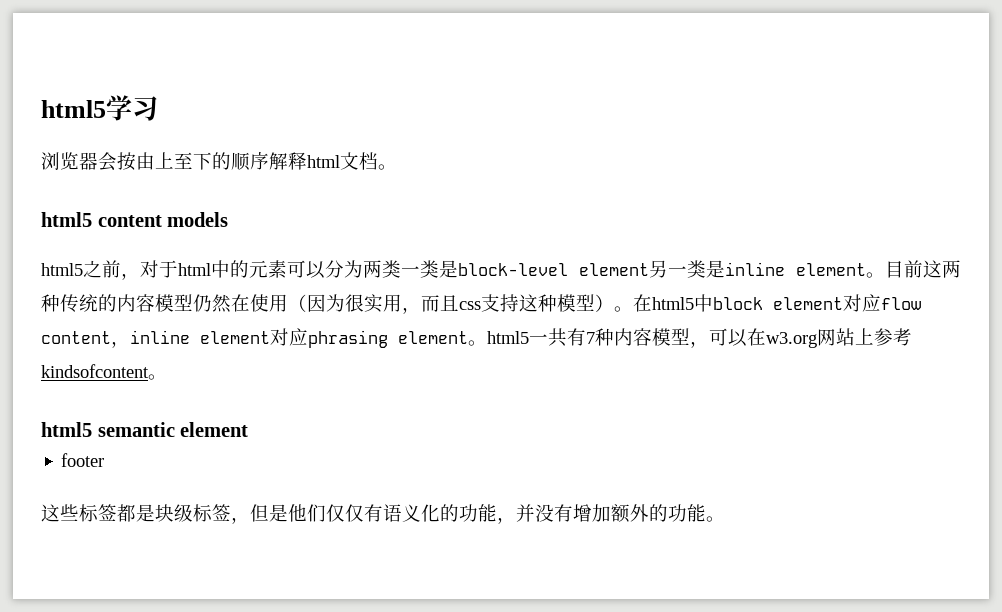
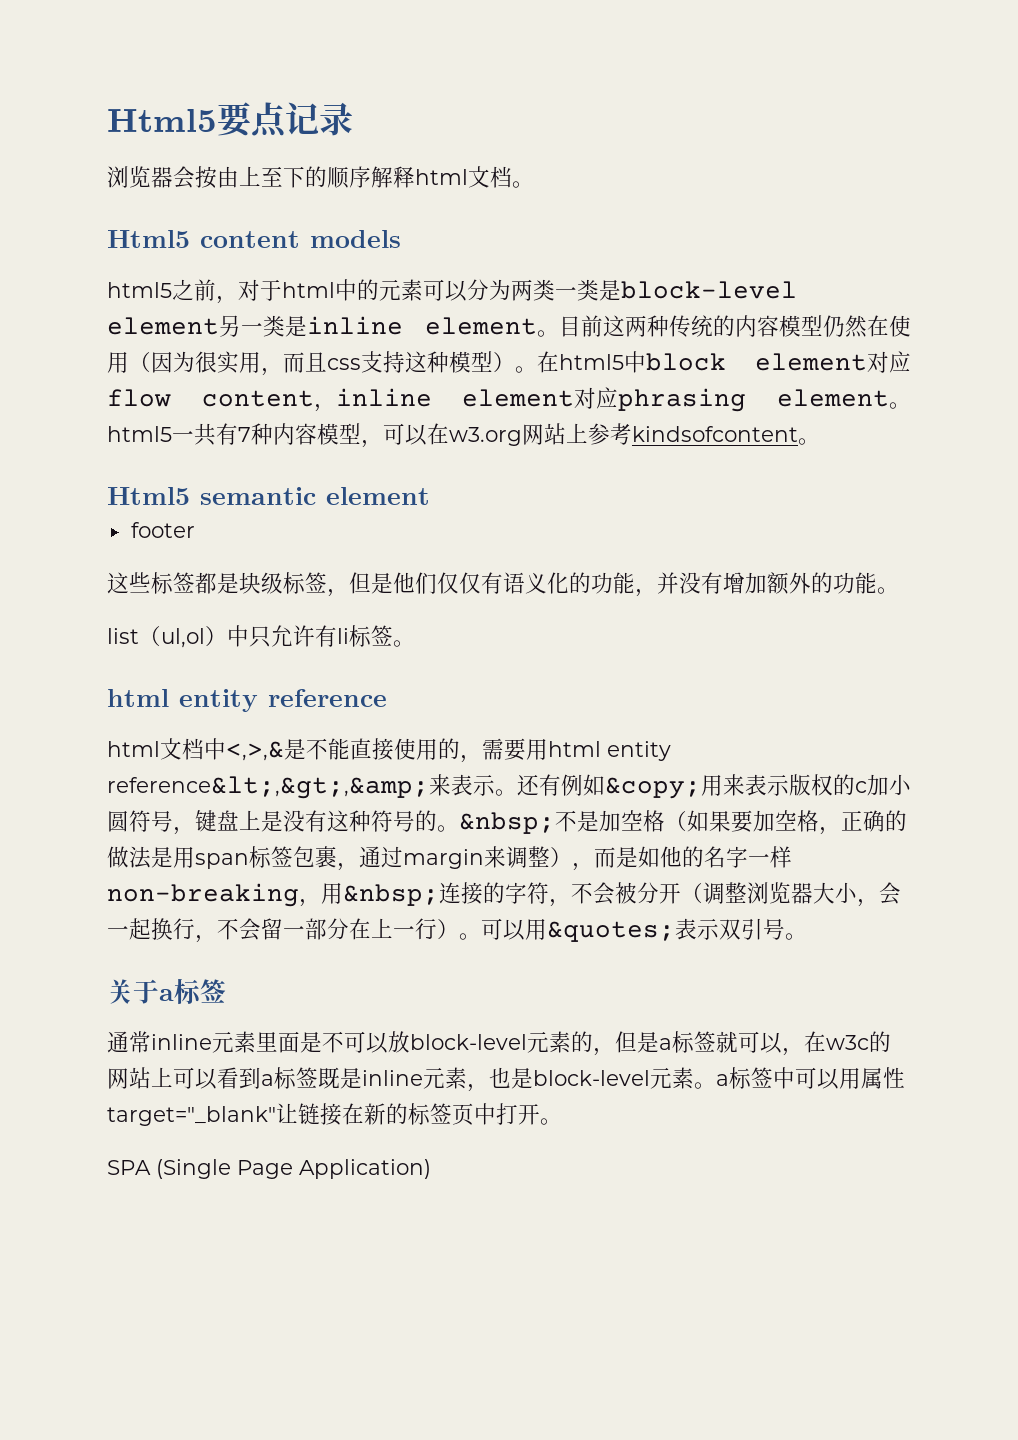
[41,95,158,121] html5学习 -> [107,102,353,138] Html5要点记录
[41,212,92,227] html5 -> [107,230,190,248] Html5
[41,422,92,437] html5 -> [107,487,190,505] Html5
(725, 519) none -> [107,625,415,648] [107,689,387,712] [107,738,671,763] [107,774,911,799] [107,810,907,835] [107,846,792,871] [107,882,901,907] [107,918,807,943] [107,978,226,1005] [107,1031,891,1056] [107,1067,905,1092] [107,1103,562,1126] [107,1159,431,1179] // list（ul,ol）中只允许有li标签。 // html entity reference // html文档中<,>,&是不能直接使用的，需要用html entity reference&lt;,&gt;,&amp;来表示。还有例如&copy;用来表示版权的c加小圆符号，键盘上是没有这种符号的。&nbsp;不是加空格（如果要加空格，正确的做法是用span标签包裹，通过margin来调整），而是如他的名字一样non-breaking，用&nbsp;连接的字符，不会被分开（调整浏览器大小，会一起换行，不会留一部分在上一行）。可以用&quotes;表示双引号。 // 关于a标签 // 通常inline元素里面是不可以放block-level元素的，但是a标签就可以，在w3c的网站上可以看到a标签既是inline元素，也是block-level元素。a标签中可以用属性target="_blank"让链接在新的标签页中打开。 // SPA (Single Page Application)

